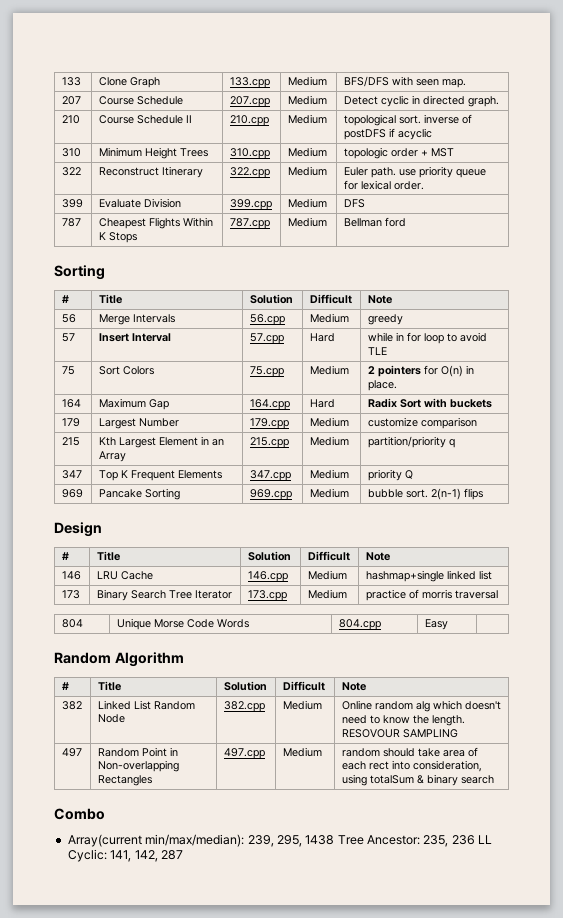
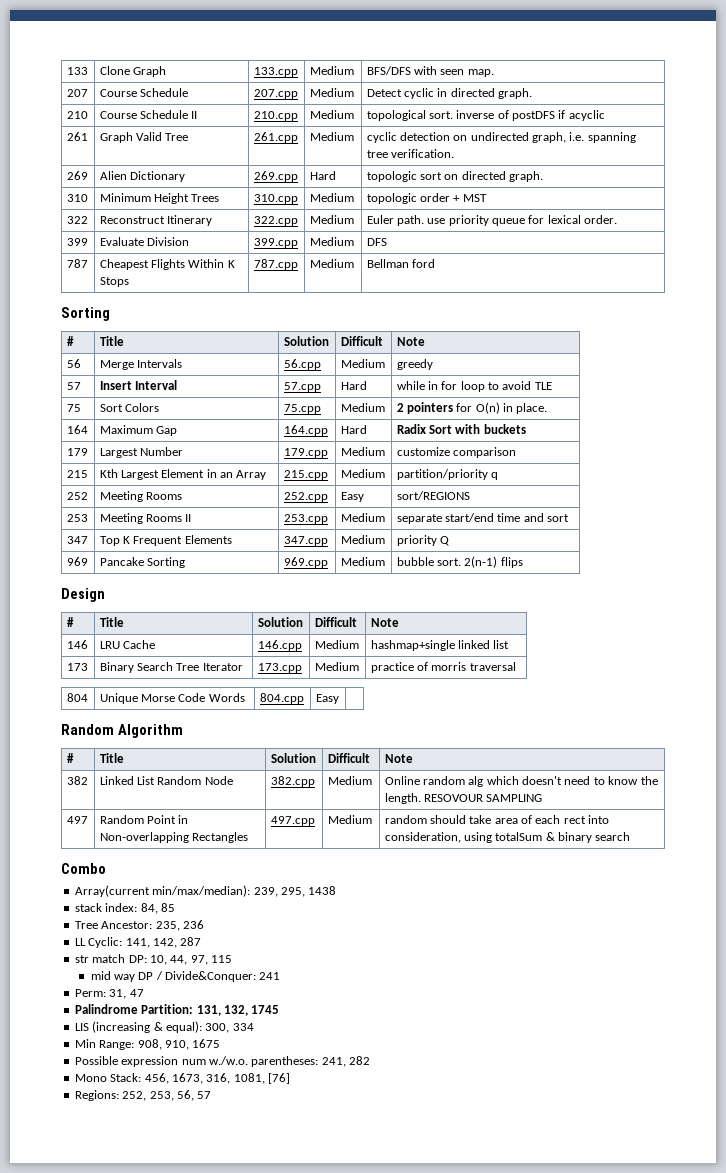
(432, 134) none -> [66,132,88,141] [99,132,189,143] [253,132,298,143] [309,132,354,141] [366,132,636,143] [366,149,454,158] [66,171,88,180] [99,171,185,182] [253,171,298,182] [309,171,336,180] [366,171,544,182] // 261 | Graph Valid Tree | 261.cpp | Medium | cyclic detection on undirected graph, i.e. spanning tree verification. // 269 | Alien Dictionary | 269.cpp | Hard | topologic sort on directed graph.
(455, 443) none -> [66,492,88,500] [99,491,182,502] [283,492,328,502] [340,492,364,502] [396,491,470,500] [66,514,88,522] [99,513,192,524] [283,514,328,524] [340,513,385,522] [396,513,570,524] // 252 | Meeting Rooms | 252.cpp | Easy | sort/REGIONS // 253 | Meeting Rooms II | 253.cpp | Medium | separate start/end time and sort
(335, 840) none -> [74,903,175,914] // stack index: 84, 85 //
(475, 840) none -> (204, 924) //
(183, 855) none -> [74,954,232,965] [90,971,281,982] [74,989,144,999] [74,1004,280,1016] [74,1021,254,1033] [74,1039,221,1050] [74,1056,370,1067] [74,1073,290,1084] [74,1090,212,1101] // str match DP: 10, 44, 97, 115 // mid way DP / Divide&Conquer: 241 // Perm: 31, 47 // Palindrome Partition: 131, 132, 1745 // LIS (increasing & equal): 300, 334 // Min Range: 908, 910, 1675 // Possible expression num w./w.o. parentheses: 241, 282 // Mono Stack: 456, 1673, 316, 1081, [76] // Regions: 252, 253, 56, 57

